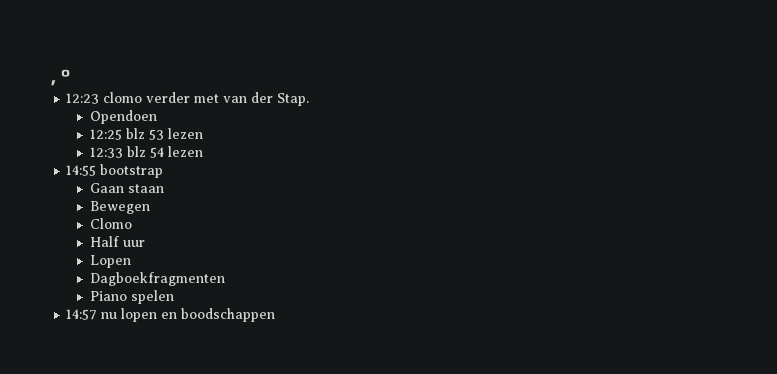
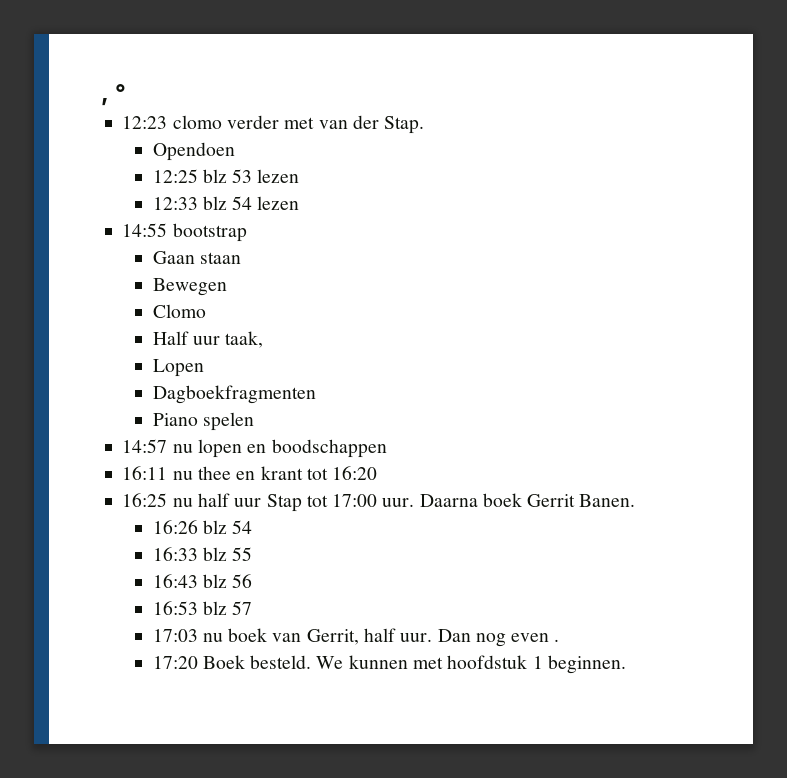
(145, 243) none -> [225,331,264,348] taak,
(276, 315) none -> [122,466,378,480] [122,493,636,512] [152,520,253,534] [152,547,253,561] [152,574,253,588] [152,601,253,615] [152,628,560,647] [152,655,626,674] // 16:11 nu thee en krant tot 16:20 // 16:25 nu half uur Stap tot 17:00 uur. Daarna boek Gerrit Banen. // 16:26 blz 54 // 16:33 blz 55 // 16:43 blz 56 // 16:53 blz 57 // 17:03 nu boek van Gerrit, half uur. Dan nog even . // 17:20 Boek besteld. We kunnen met hoofdstuk 1 beginnen.

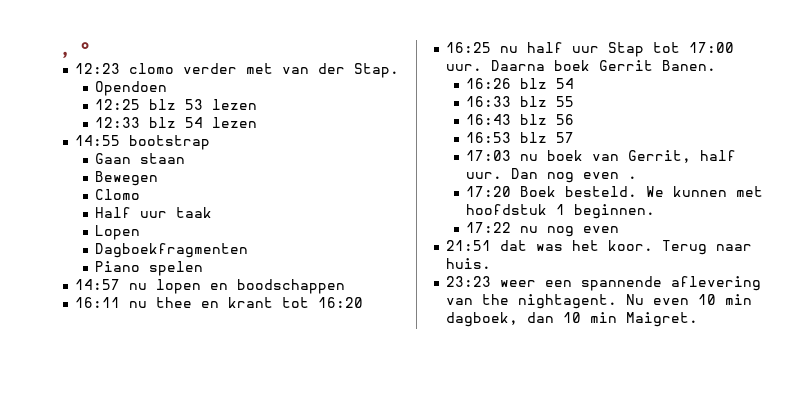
[225,331,264,348] taak, -> [176,207,213,218] taak
(626, 664) none -> [466,222,620,237] [446,240,753,255] [446,258,492,269] [446,276,762,291] [446,294,753,309] [446,312,699,327] // 17:22 nu nog even // 21:51 dat was het koor. Terug naar huis. // 23:23 weer een spannende aflevering van the nightagent. Nu even 10 min dagboek, dan 10 min Maigret.

